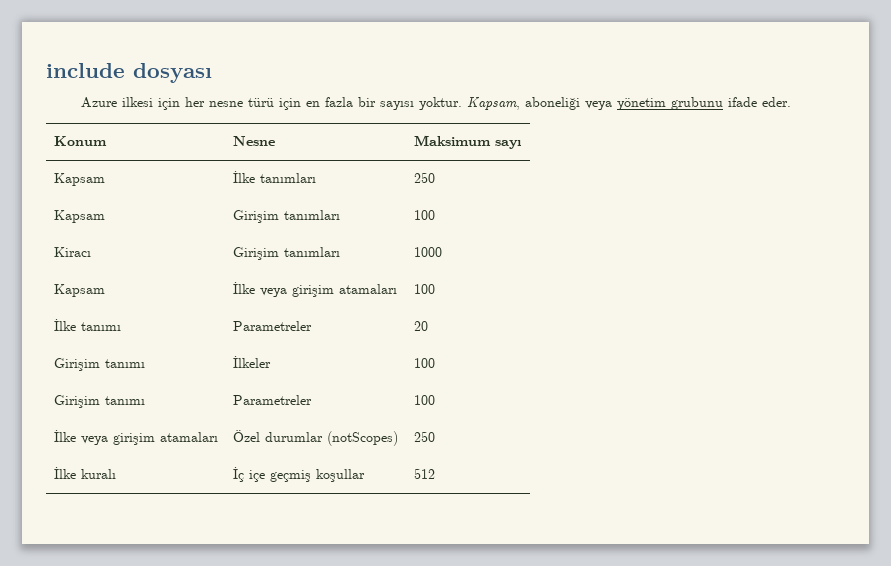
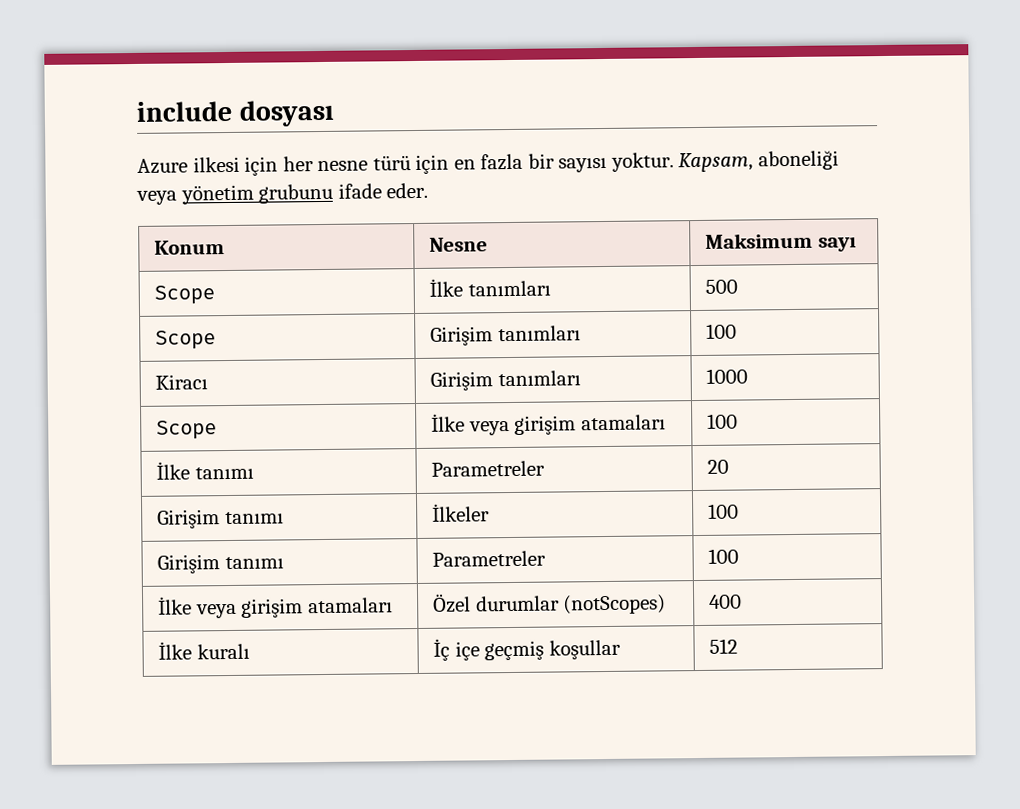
[53,173,105,186] Kapsam -> [154,285,216,305] Scope
[413,172,435,183] [53,210,105,223] 250 // Kapsam -> [705,279,739,294] [155,330,217,350] 500 // Scope
[53,284,105,297] Kapsam -> [156,420,218,440] Scope
[413,431,435,442] 250 -> [709,594,743,609] 400

